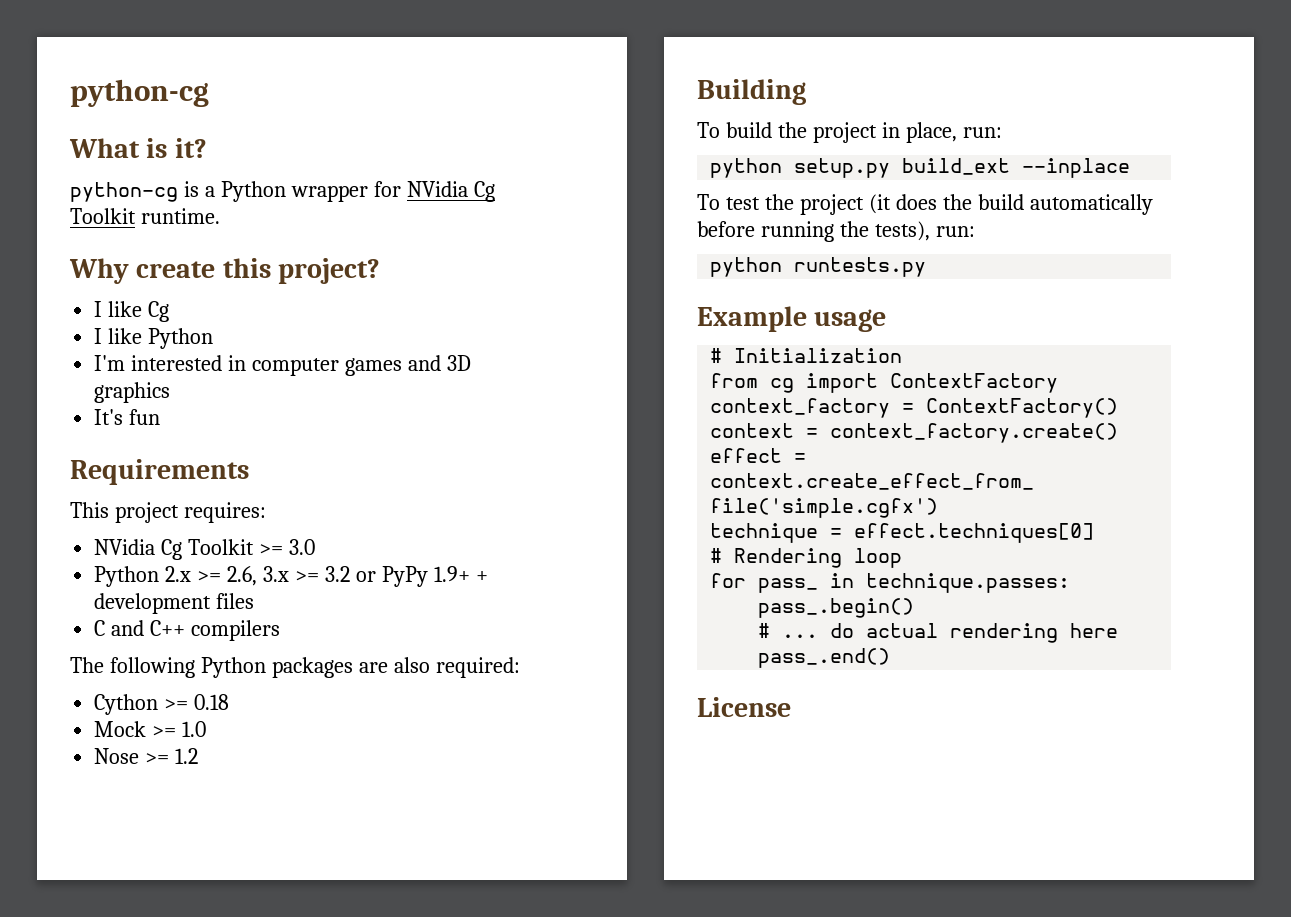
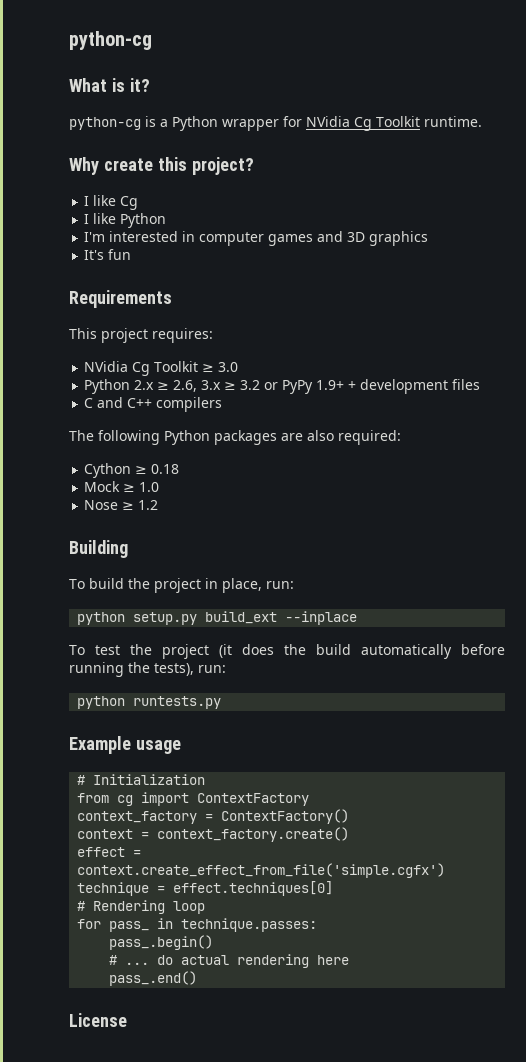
[259,544,284,555] >= -> [202,364,215,372] ≥
[197,571,222,582] >= -> [157,382,170,390] ≥
[294,571,319,582] >= -> [224,382,237,390] ≥
[164,699,189,710] >= -> [135,466,148,474] ≥
[152,726,177,737] >= -> [123,484,136,492] ≥
[145,753,170,764] >= -> [122,502,135,510] ≥

